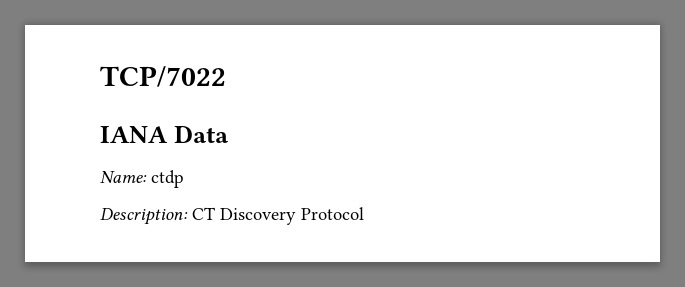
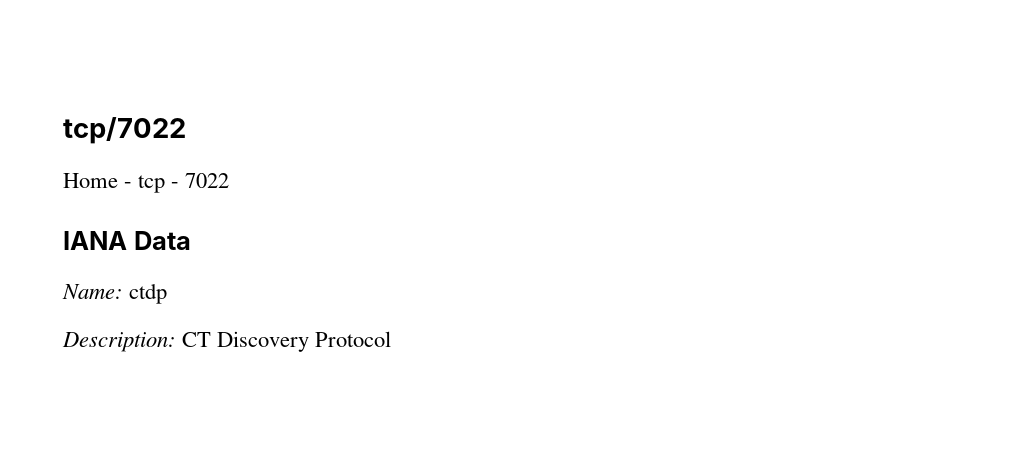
[100,66,226,87] TCP/7022 -> [63,117,186,144] [63,173,230,193] tcp/7022 // Home - tcp - 7022

